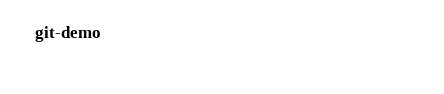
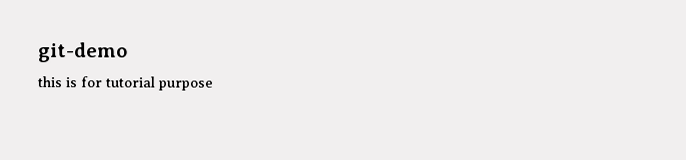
(101, 34) none -> [37,76,213,91] // this is for tutorial purpose

